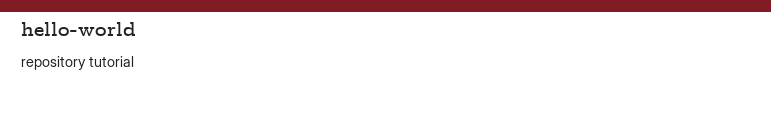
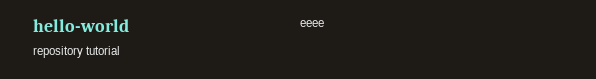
(134, 61) none -> [300,20,324,27] // eeee

